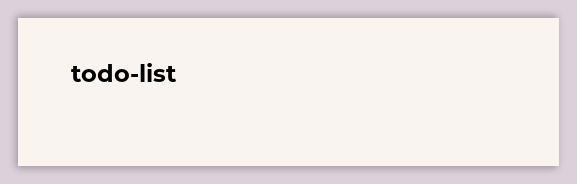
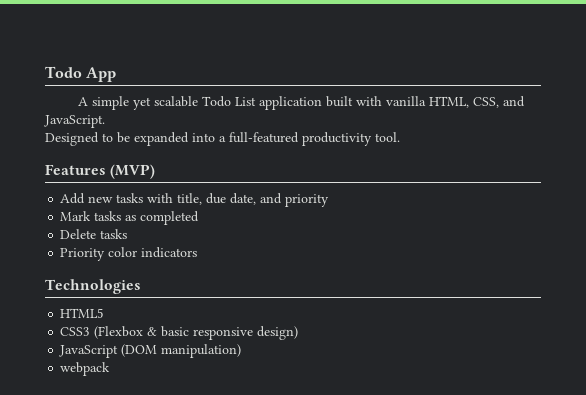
[71,63,177,82] todo-list -> [45,66,117,82] [78,96,526,110] [44,115,105,128] [45,132,400,146] [45,164,156,179] [60,193,330,207] [60,211,200,225] [60,229,128,239] [60,247,198,261] [45,279,141,294] [60,308,105,318] [60,326,299,340] [59,344,242,358] [60,362,111,376] Todo App // A simple yet scalable Todo List application built with vanilla HTML, CSS, and JavaScript. // Designed to be expanded into a full-featured productivity tool. // Features (MVP) // Add new tasks with title, due date, and priority // Mark tasks as completed // Delete tasks // Priority color indicators // Technologies // HTML5 // CSS3 (Flexbox & basic responsive design) // JavaScript (DOM manipulation) // webpack

